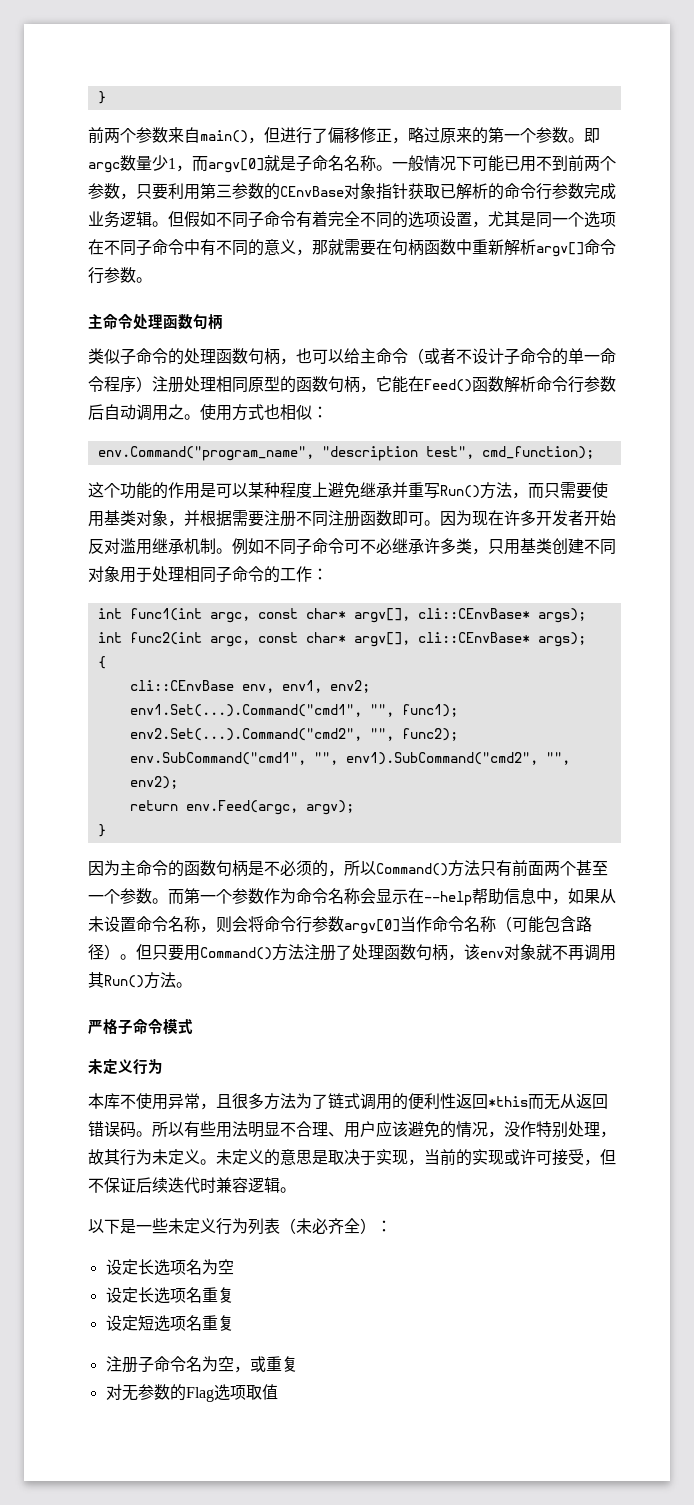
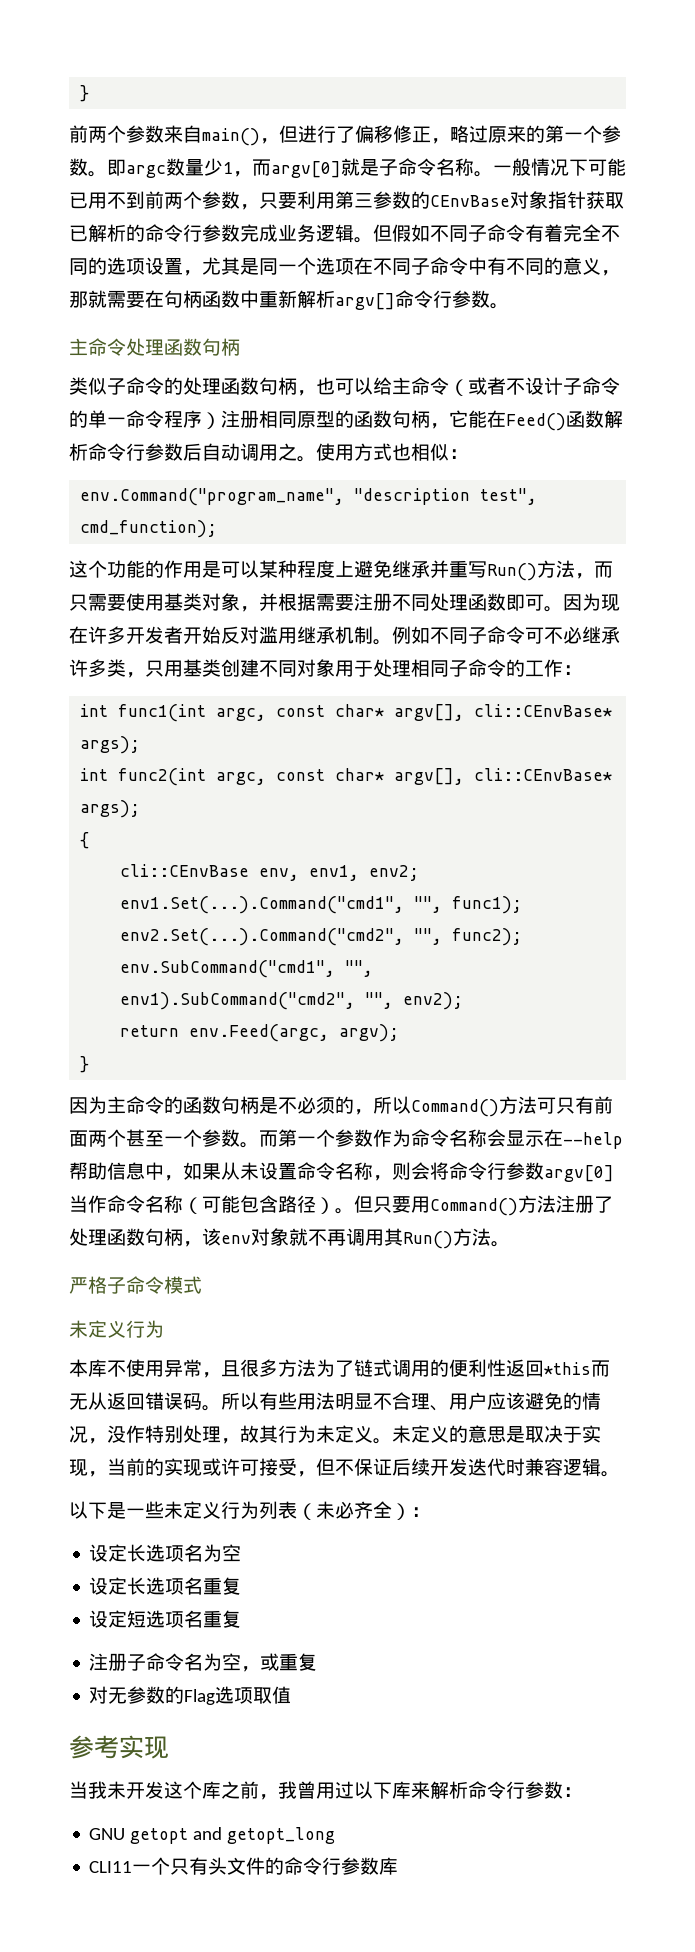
[328,155,344,171] 名 -> [417,158,436,176] 令
[184,376,216,392] 处理 -> (259, 419) none
[328,510,360,527] 注册 -> [430,593,468,611] 处理
(480, 868) none -> [537,1097,556,1114] 可
(168, 1185) none -> [430,1458,468,1476] 开发
(278, 1392) none -> [69,1735,169,1759] [69,1781,582,1800] [89,1827,336,1844] [89,1857,399,1875] // 参考实现 // 当我未开发这个库之前，我曾用过以下库来解析命令行参数： // GNU getopt and getopt_long // CLI11一个只有头文件的命令行参数库

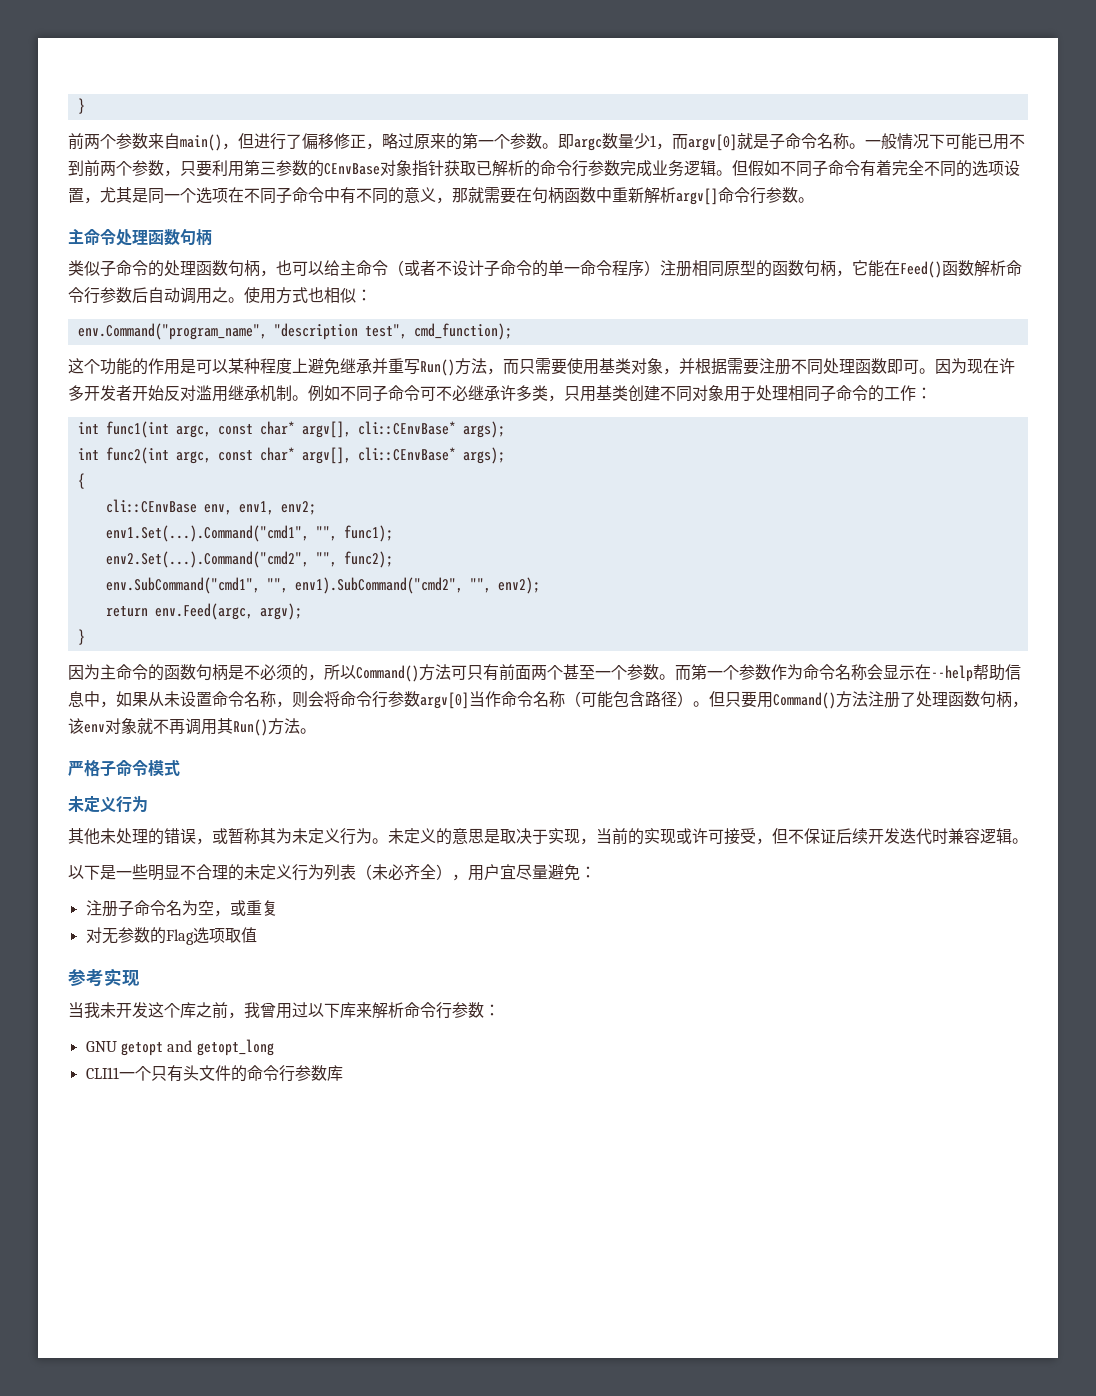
[69,1359,610,1378] [69,1392,601,1411] [69,1425,297,1444] 本库不使用异常，且很多方法为了链式调用的便利性返回*this而无从返回错误码。所以有些用法明显不合理、用户应该避免的情况，没作特别处理，故其行 -> [68,828,276,845] 其他未处理的错误，或暂称其
(373, 1434) none -> [340,828,372,845] 行为
(164, 1510) none -> [148,864,244,881] 明显不合理的
[411,1507,430,1517] [89,1544,242,1562] [89,1577,242,1595] [89,1610,242,1628] ： // 设定长选项名为空 // 设定长选项名重复 // 设定短选项名重复 -> [452,864,596,881] ，用户宜尽量避免：

